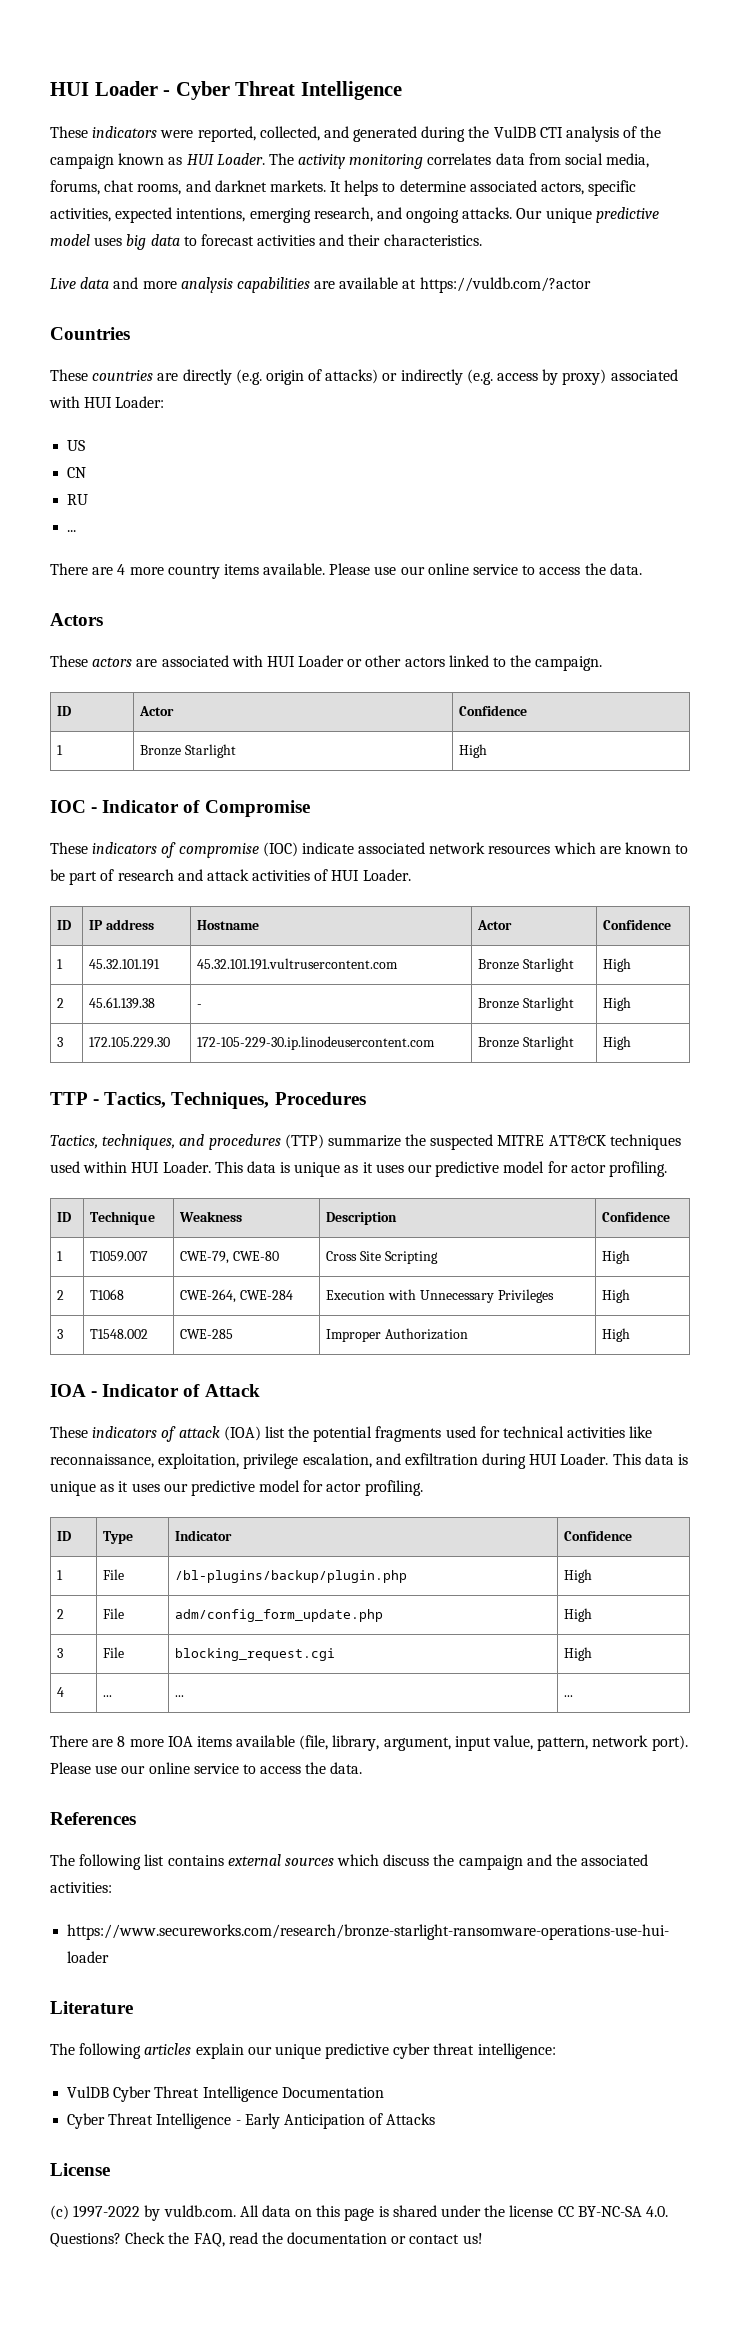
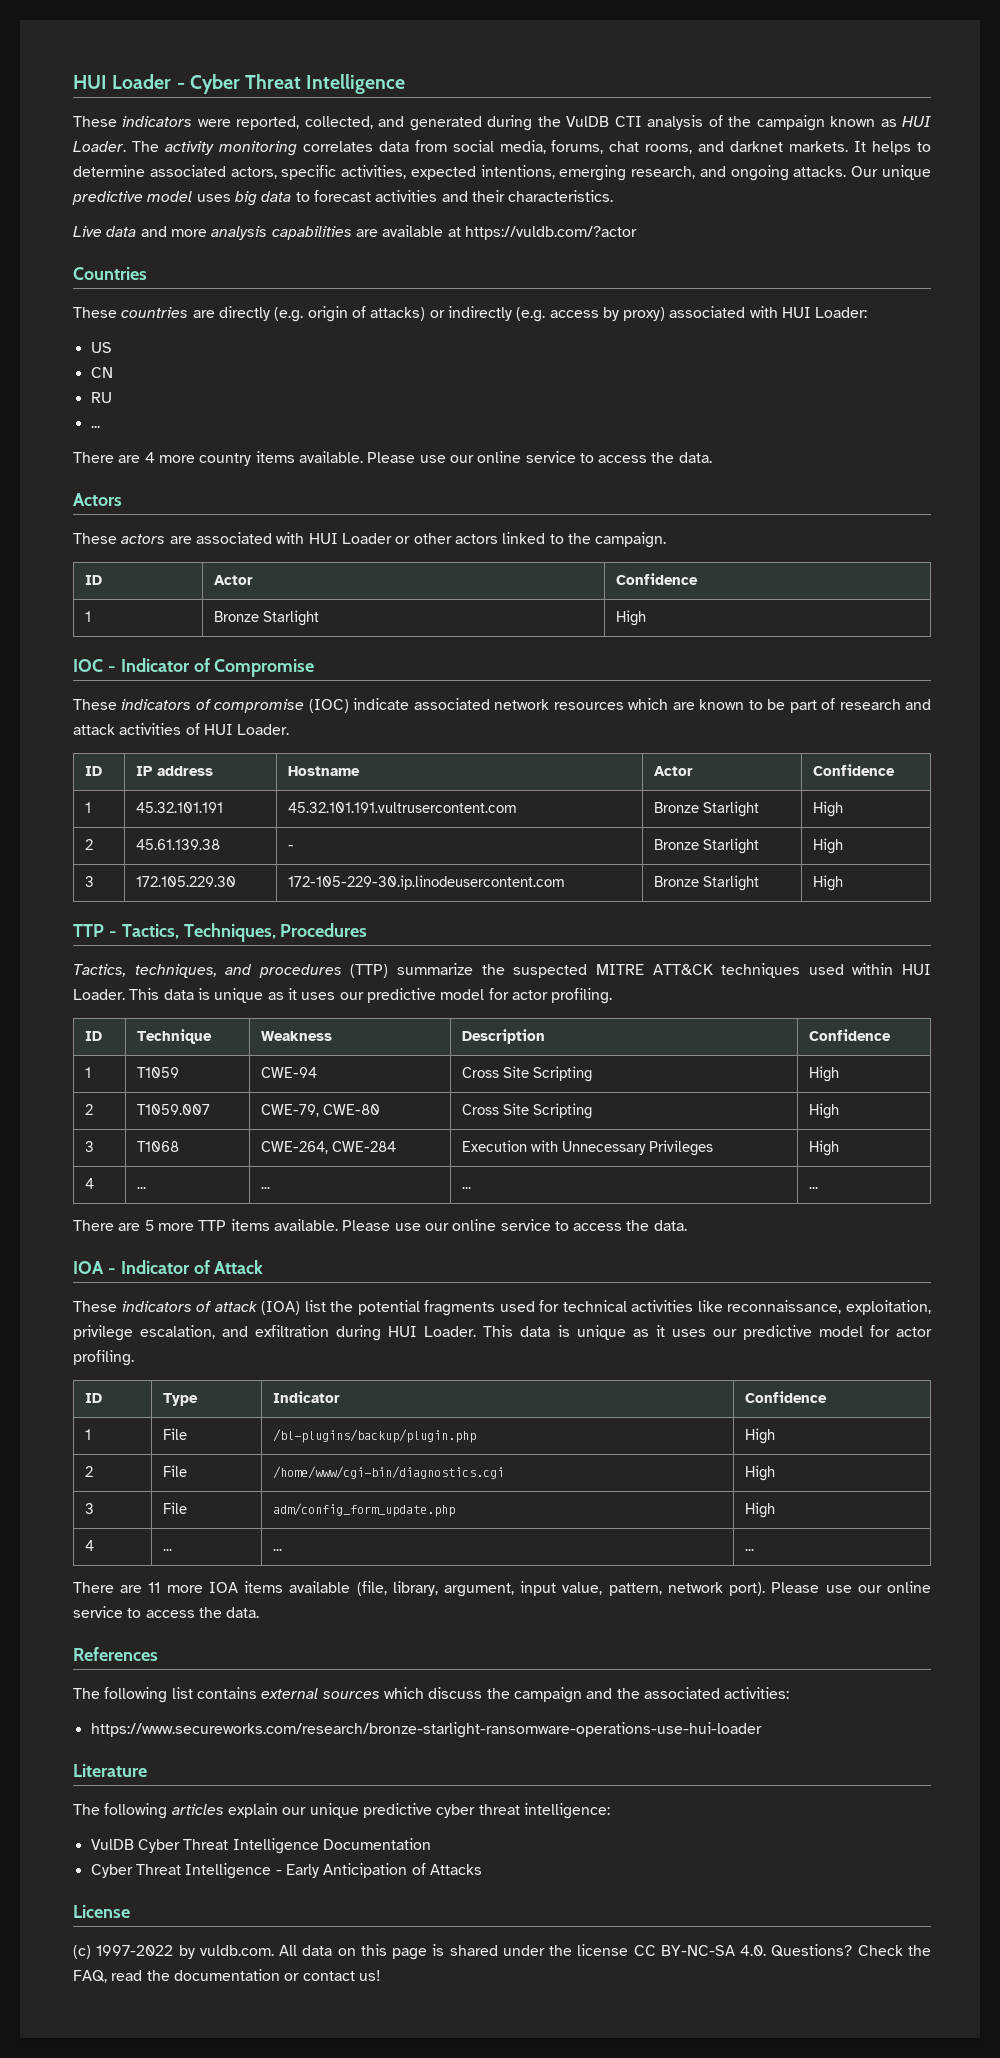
(64, 1256) none -> [137,1067,180,1078] [261,1067,318,1078] [462,1066,593,1082] [809,1066,840,1082] [85,1104,94,1115] | T1059 | CWE-94 | Cross Site Scripting | High // 2
[57,1290,65,1300] 2 -> [85,1141,95,1152] 3
[57,1329,64,1339] [90,1329,149,1339] [180,1329,234,1339] [326,1328,469,1342] [602,1328,631,1342] 3 | T1548.002 | CWE-285 | Improper Authorization | High -> [85,1178,95,1189] [137,1186,147,1189] [261,1186,271,1189] [462,1186,472,1189] [809,1186,819,1189] [73,1219,687,1231] 4 | ... | ... | ... | ... // There are 5 more TTP items available. Please use our online service to access the data.
[175,1609,384,1622] adm/config_form_update.php -> [273,1466,505,1479] /home/www/cgi-bin/diagnostics.cgi
[175,1648,336,1661] blocking_request.cgi -> [273,1503,456,1517] adm/config_form_update.php
[117,1736,126,1747] 8 -> [148,1582,161,1593] 11

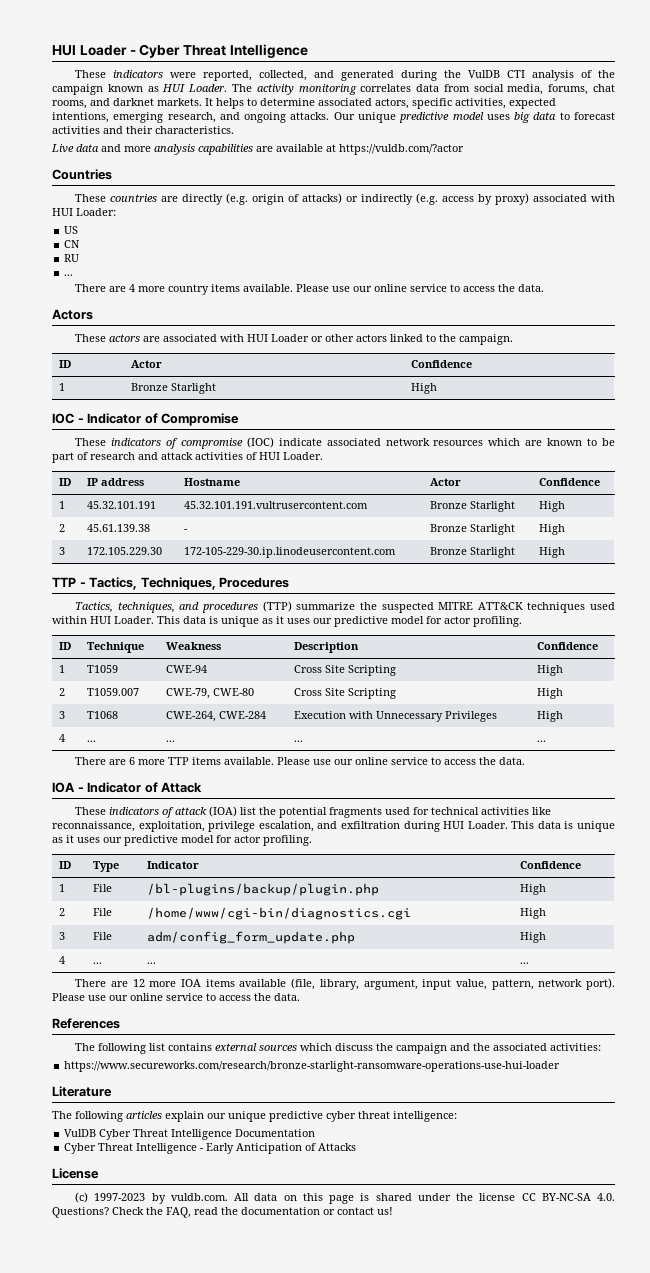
[144,1220,154,1231] 5 -> [129,757,136,765] 6
[148,1582,161,1593] 11 -> [132,979,145,987] 12
[96,1945,174,1956] 1997-2022 -> [94,1193,146,1201] 1997-2023

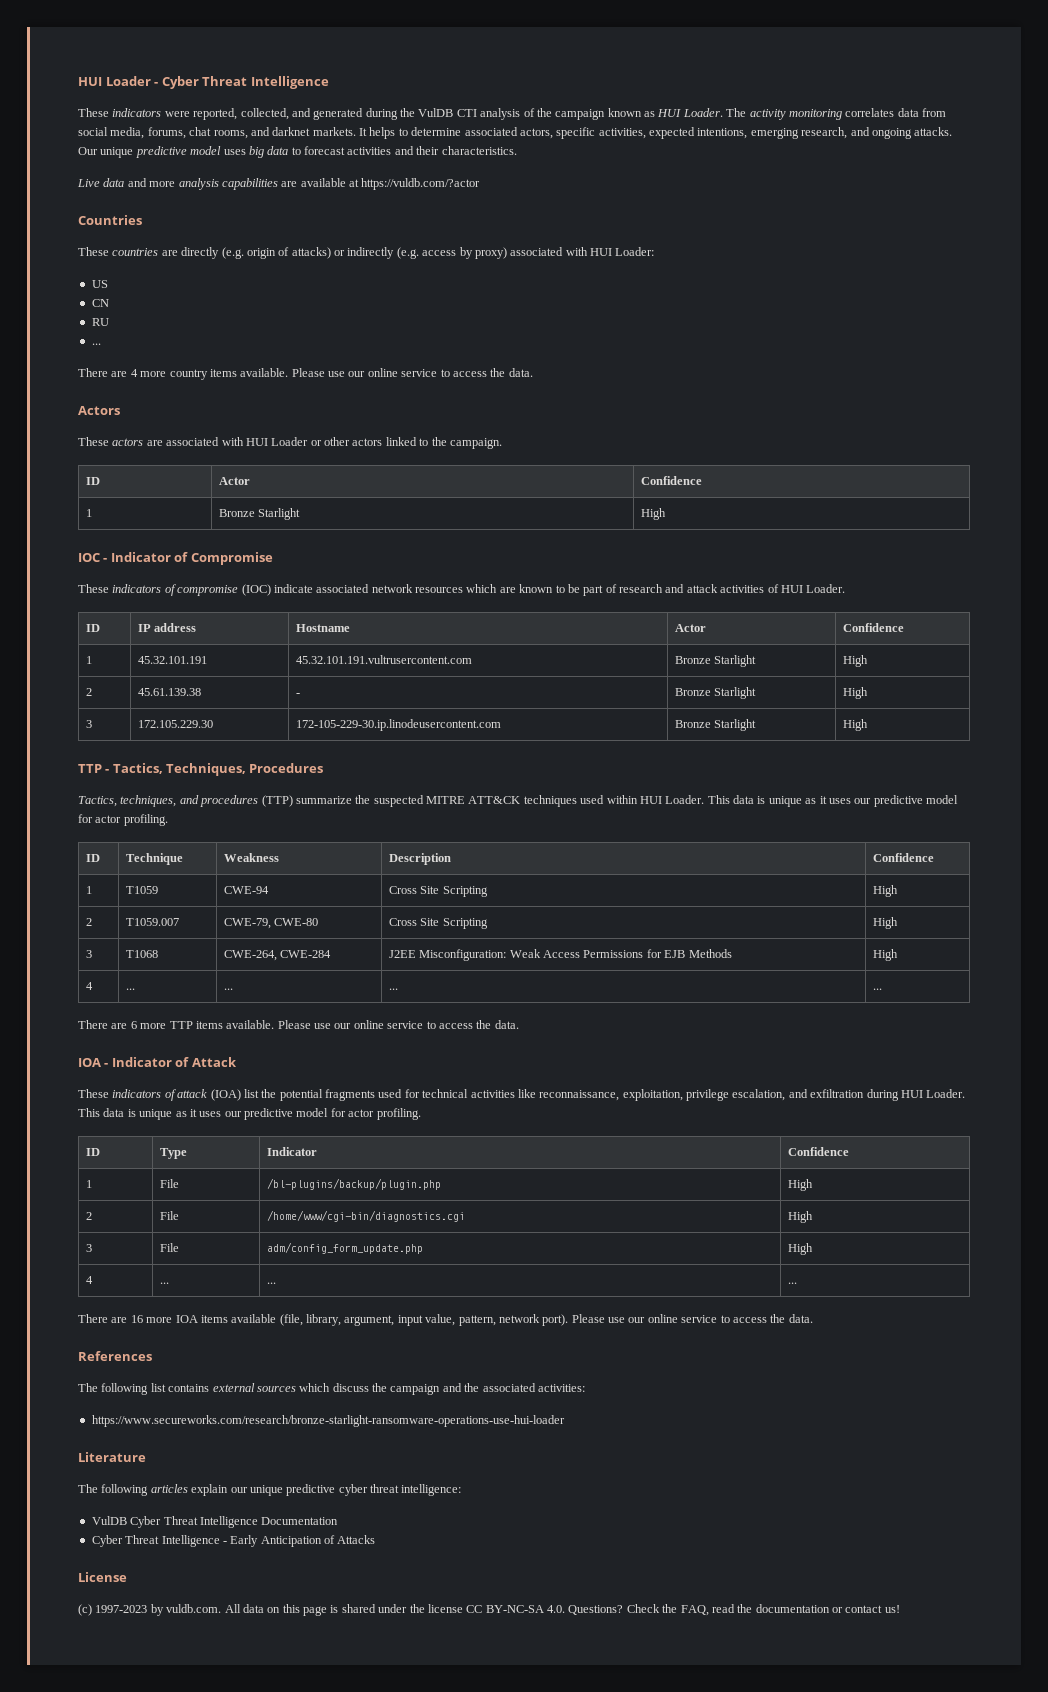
[293,711,497,722] Execution with Unnecessary Privileges -> [388,949,732,961] J2EE Misconfiguration: Weak Access Permissions for EJB Methods
[132,979,145,987] 12 -> [130,1315,143,1323] 16

